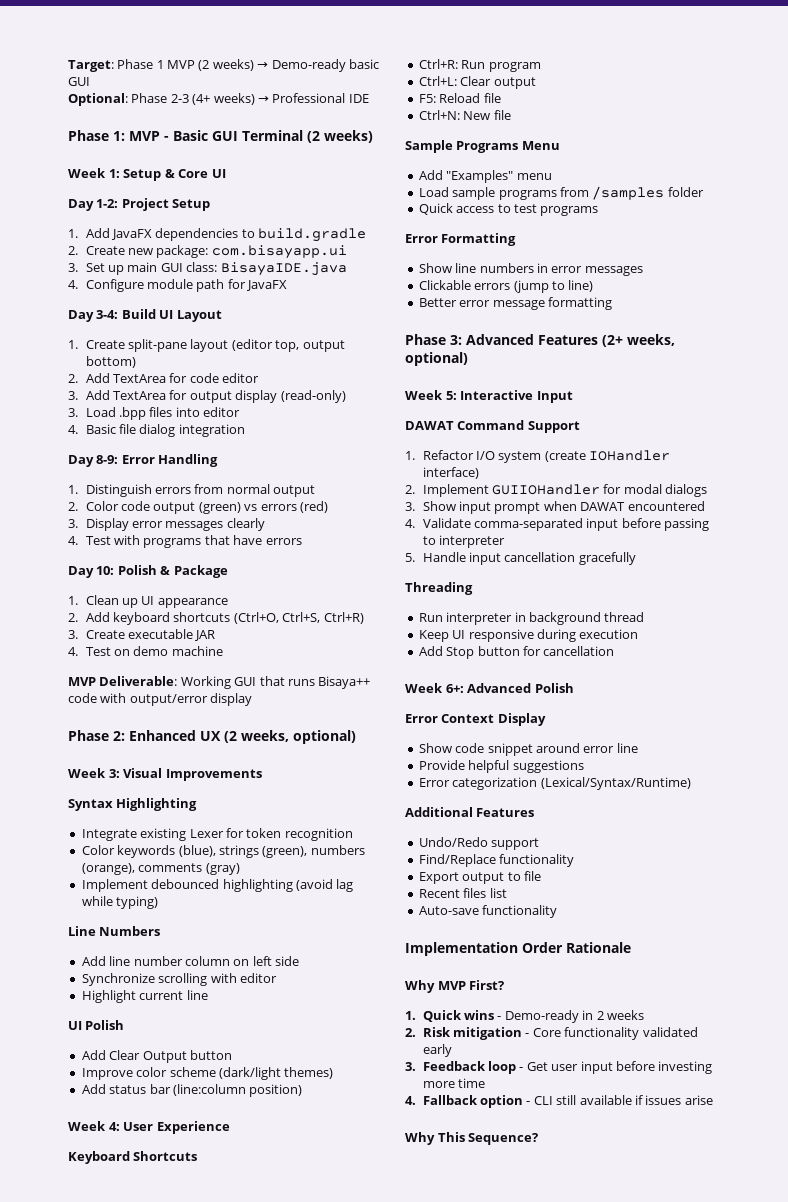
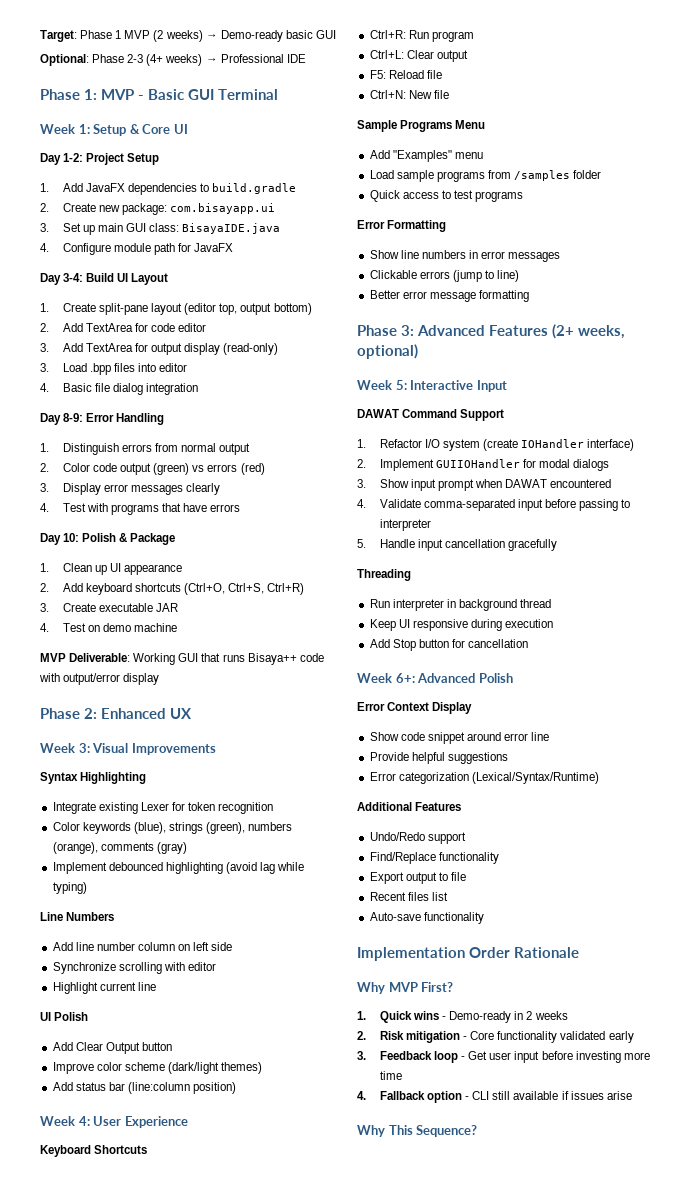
[306,130,373,143] (2 weeks) -> (279, 94) none
[224,730,356,744] (2 weeks, optional) -> (193, 713) none

